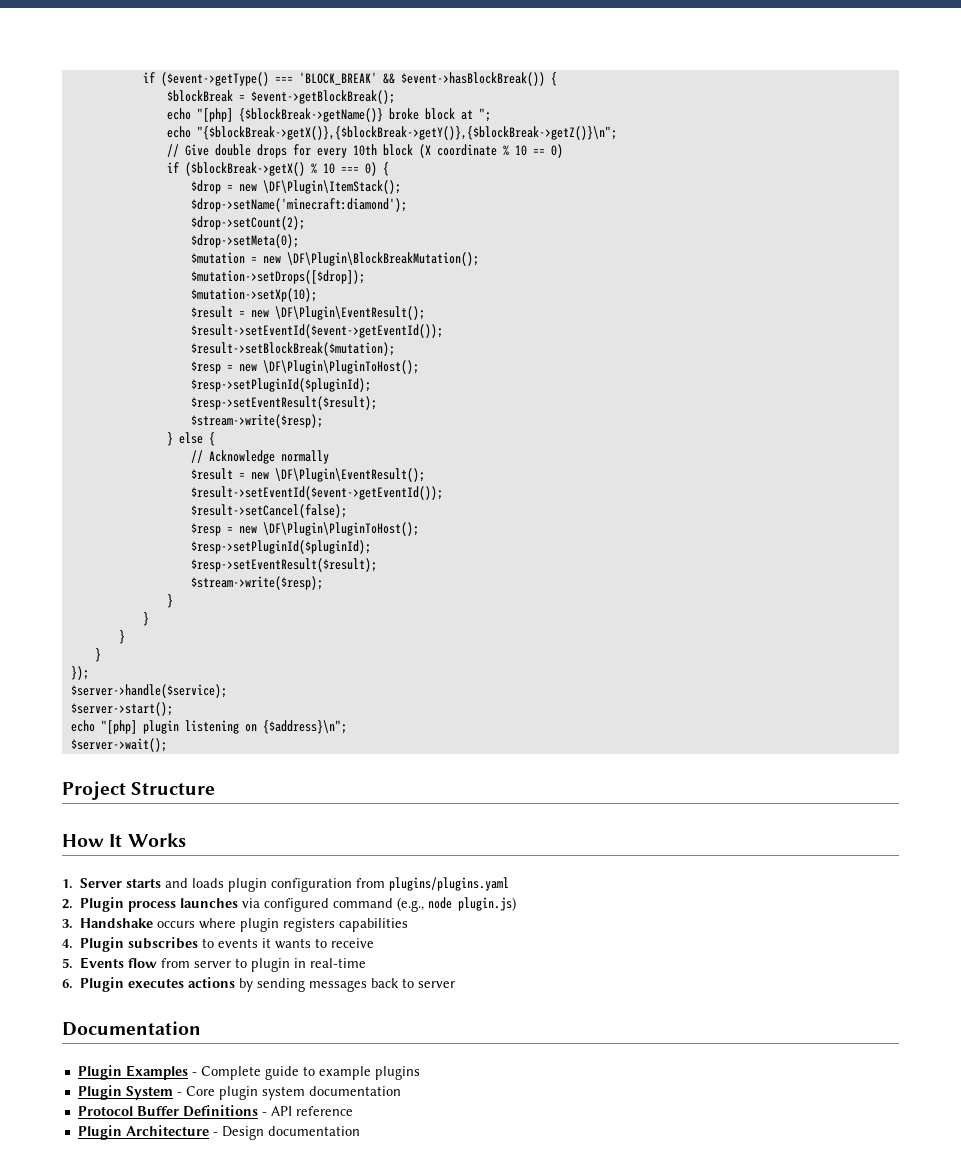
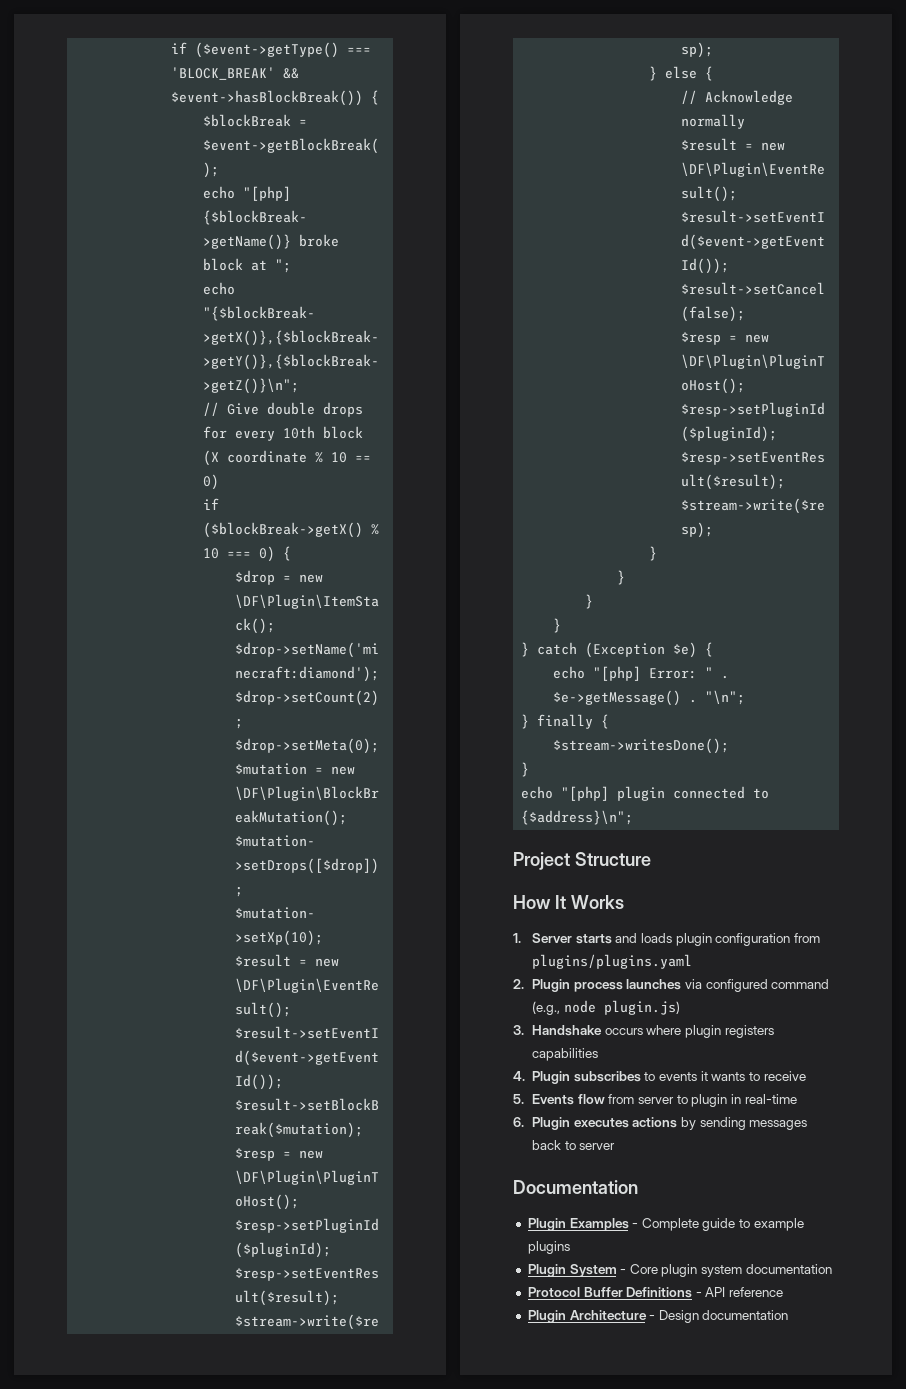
[70,666,89,680] [70,684,227,698] [70,702,173,716] }); // $server->handle($service); // $server->start(); -> [521,642,714,658] [553,666,730,681] [553,690,746,706] [521,714,610,729] [553,738,730,754] [521,762,530,777] } catch (Exception $e) { // echo "[php] Error: " . $e->getMessage() . "\n"; // } finally { // $stream->writesDone(); // }
[184,720,257,734] listening on -> [673,786,770,799] connected to
[70,738,167,752] // $server->wait(); -> (634, 817) none

